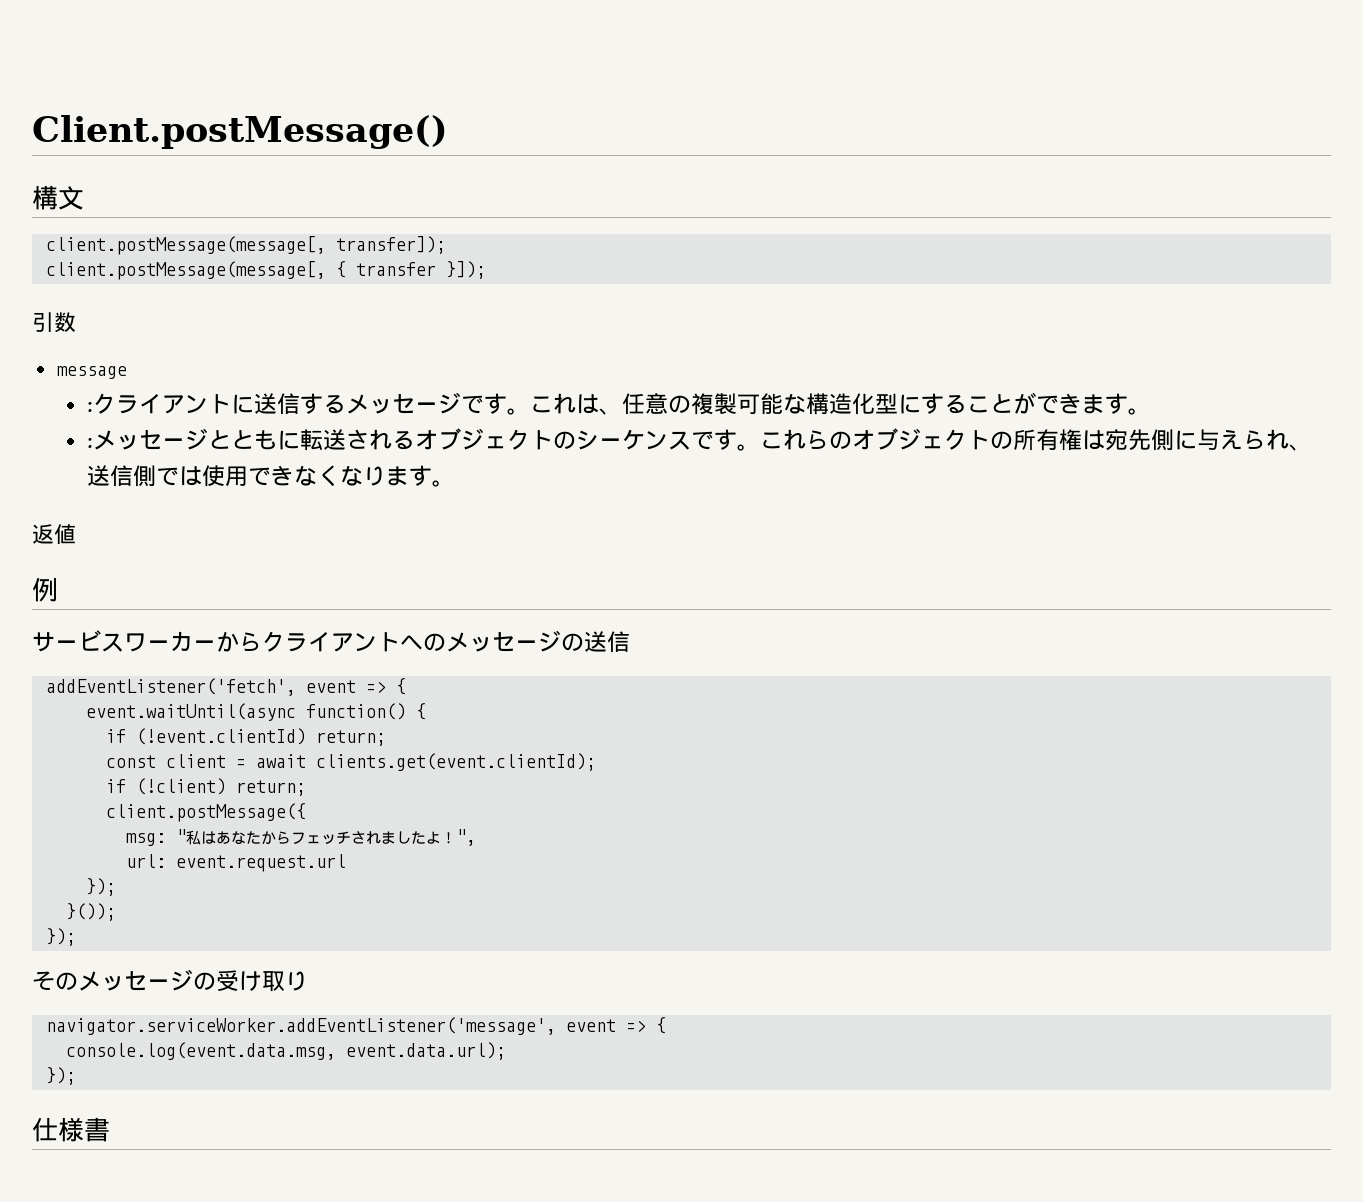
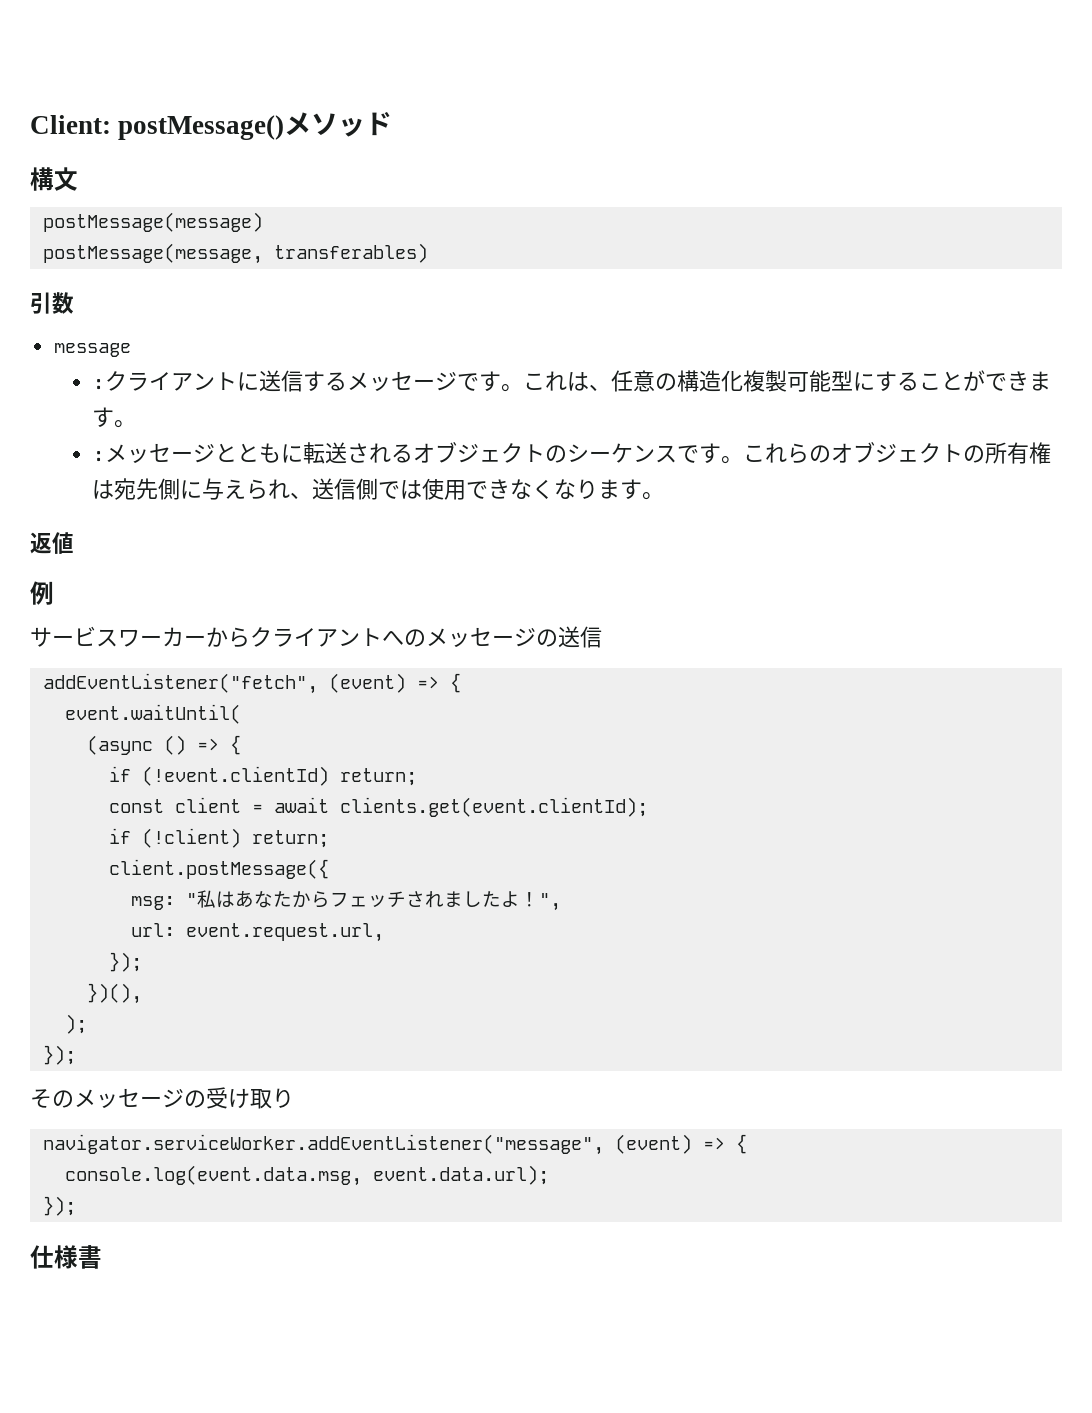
[32,115,448,149] [32,185,84,210] [45,236,446,255] [45,261,486,280] Client.postMessage() // 構文 // client.postMessage(message[, transfer]); // client.postMessage(message[, { transfer }]); -> [30,112,393,140] [30,167,78,191] [43,212,264,232] [43,243,429,264] Client: postMessage()メソッド // 構文 // postMessage(message) // postMessage(message, transferables)
(692, 404) none -> [677,370,744,392] 構造化
[783,393,876,415] な構造化 -> (832, 381) none
[45,678,406,696] [85,703,406,721] addEventListener('fetch', event => { // event.waitUntil(async function() -> [43,673,462,694] [65,704,242,724] [87,735,220,755] addEventListener("fetch", (event) => { // event.waitUntil( // (async () =>
[175,854,346,872] [85,878,116,896] [65,903,116,921] event.request.url // }); // }()); -> [186,923,385,942] [109,952,143,972] [87,983,143,1004] [65,1014,88,1034] event.request.url, // }); // })(), // );
[45,1017,616,1035] navigator.serviceWorker.addEventListener('message', event -> [43,1134,693,1155] navigator.serviceWorker.addEventListener("message", (event)

